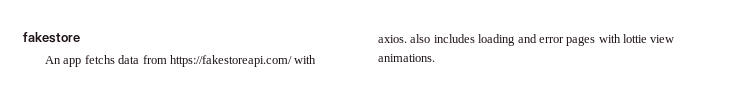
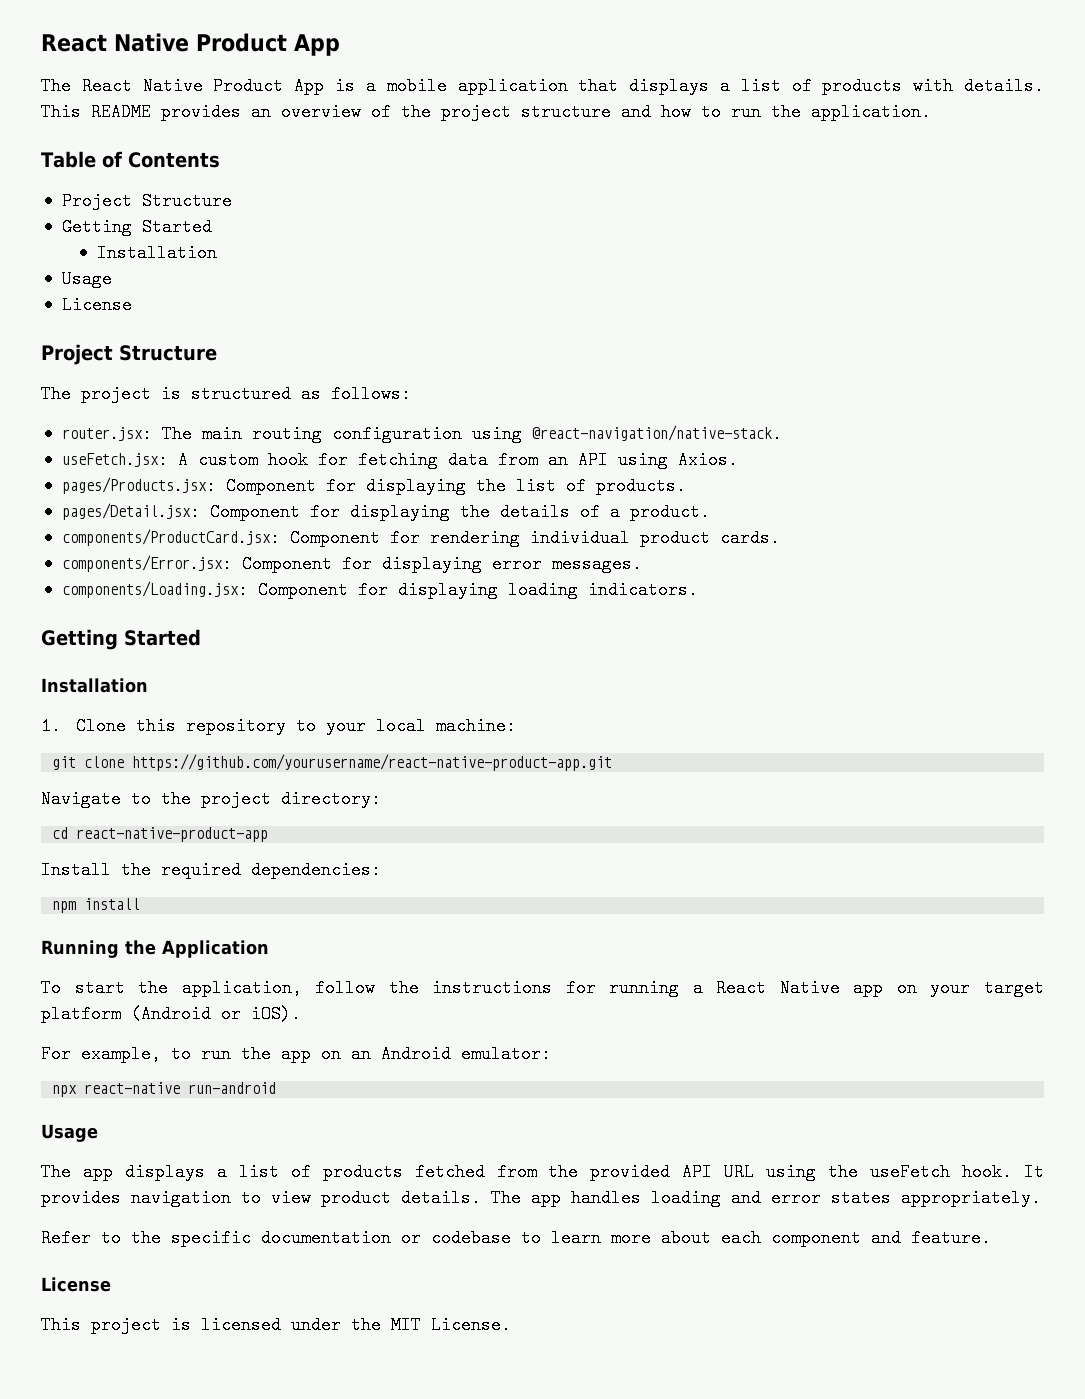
[23,32,80,43] [45,55,317,67] [378,34,675,46] [378,54,435,62] fakestore // An app fetchs data from https://fakestoreapi.com/ with axios. also includes loading and error pages with lottie view animations. -> [41,33,340,56] [41,77,1044,95] [41,103,931,121] [41,151,220,168] [61,192,232,210] [61,218,212,236] [96,244,217,262] [61,270,112,288] [61,296,132,314] [41,344,217,365] [41,385,411,403] [61,425,782,443] [61,451,738,469] [61,477,686,495] [61,503,710,521] [61,529,780,547] [61,555,642,573] [61,581,698,599] [41,629,201,650] [41,678,148,693] [41,717,516,735] [52,754,613,771] [41,790,381,808] [52,827,269,842] [41,861,381,879] [52,898,141,913] [41,940,269,958] [41,979,1044,997] [41,1005,301,1023] [41,1045,551,1063] [52,1082,277,1097] [41,1124,98,1142] [41,1163,1045,1181] [41,1189,1041,1207] [41,1229,991,1247] [41,1277,111,1292] [41,1316,511,1334] React Native Product App // The React Native Product App is a mobile application that displays a list of products with details. This README provides an overview of the project structure and how to run the application. // Table of Contents // Project Structure // Getting Started // Installation // Usage // License // Project Structure // The project is structured as follows: // router.jsx: The main routing configuration using @react-navigation/native-stack. // useFetch.jsx: A custom hook for fetching data from an API using Axios. // pages/Products.jsx: Component for displaying the list of products. // pages/Detail.jsx: Component for displaying the details of a product. // components/ProductCard.jsx: Component for rendering individual product cards. // components/Error.jsx: Component for displaying error messages. // components/Loading.jsx: Component for displaying loading indicators. // Getting Started // Installation // 1. Clone this repository to your local machine: // git clone https://github.com/yourusername/react-native-product-app.git // Navigate to the project directory: // cd react-native-product-app // Install the required dependencies: // npm install // Running the Application // To start the application, follow the instructions for running a React Native app on your target platform (Android or iOS). // For example, to run the app on an Android emulator: // npx react-native run-android // Usage // The app displays a list of products fetched from the provided API URL using the useFetch hook. It provides navigation to view product details. The app handles loading and error states appropriately. // Refer to the specific documentation or codebase to learn more about each component and feature. // License // This project is licensed under the MIT License.

